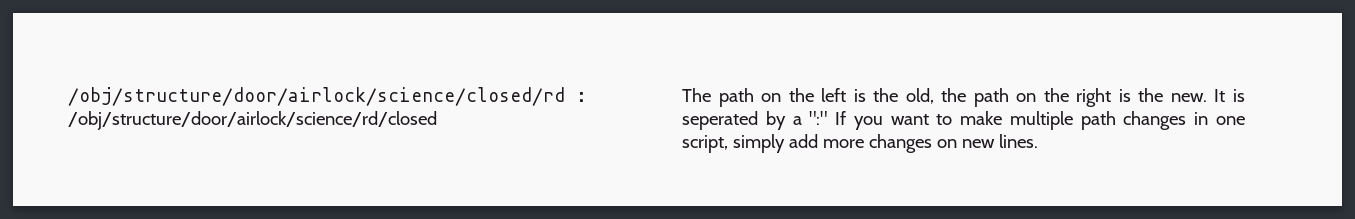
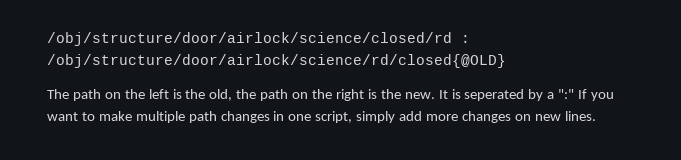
[68,111,437,130] /obj/structure/door/airlock/science/rd/closed -> [47,54,506,68] /obj/structure/door/airlock/science/rd/closed{@OLD}

